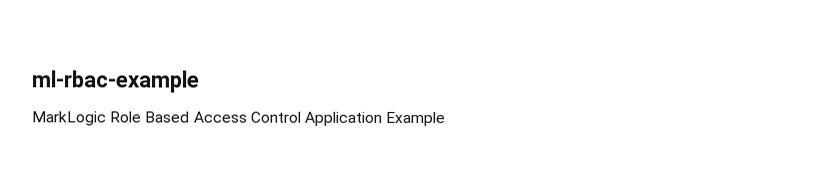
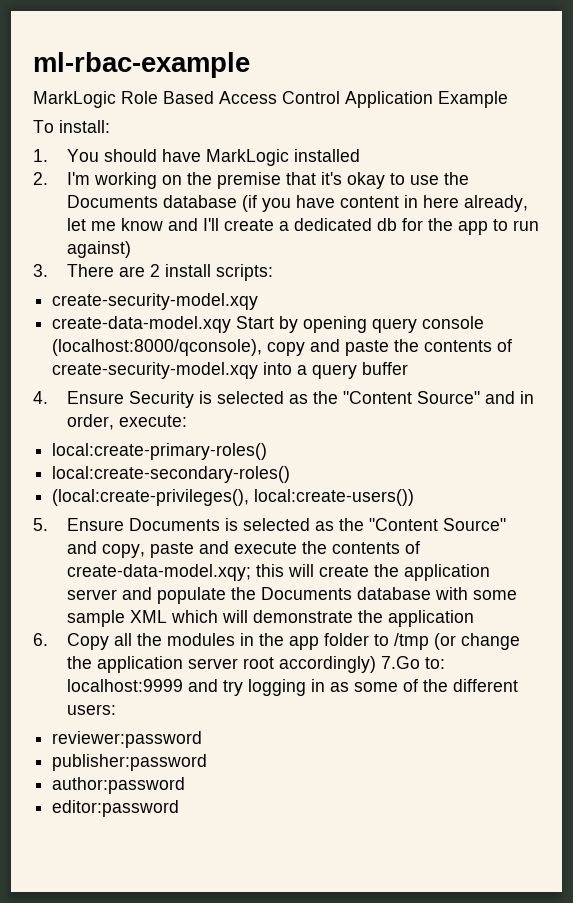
(446, 119) none -> [33,120,110,133] [33,149,360,166] [33,172,469,189] [66,195,528,212] [66,218,539,235] [66,241,131,258] [33,264,273,281] [52,293,259,310] [52,316,485,333] [52,339,513,356] [52,362,409,379] [33,391,534,408] [66,414,187,430] [52,443,268,460] [52,466,291,483] [52,489,415,506] [33,518,506,531] [66,541,420,558] [66,564,490,581] [66,587,517,604] [66,610,474,627] [33,633,520,650] [66,656,445,673] [66,679,518,696] [66,704,116,715] [52,731,203,748] [52,754,208,771] [52,777,186,794] [52,800,180,817] // To install: // 1. You should have MarkLogic installed // 2. I'm working on the premise that it's okay to use the Documents database (if you have content in here already, let me know and I'll create a dedicated db for the app to run against) // 3. There are 2 install scripts: // create-security-model.xqy // create-data-model.xqy Start by opening query console (localhost:8000/qconsole), copy and paste the contents of create-security-model.xqy into a query buffer // 4. Ensure Security is selected as the "Content Source" and in order, execute: // local:create-primary-roles() // local:create-secondary-roles() // (local:create-privileges(), local:create-users()) // 5. Ensure Documents is selected as the "Content Source" and copy, paste and execute the contents of create-data-model.xqy; this will create the application server and populate the Documents database with some sample XML which will demonstrate the application // 6. Copy all the modules in the app folder to /tmp (or change the application server root accordingly) 7.Go to: localhost:9999 and try logging in as some of the different users: // reviewer:password // publisher:password // author:password // editor:password

